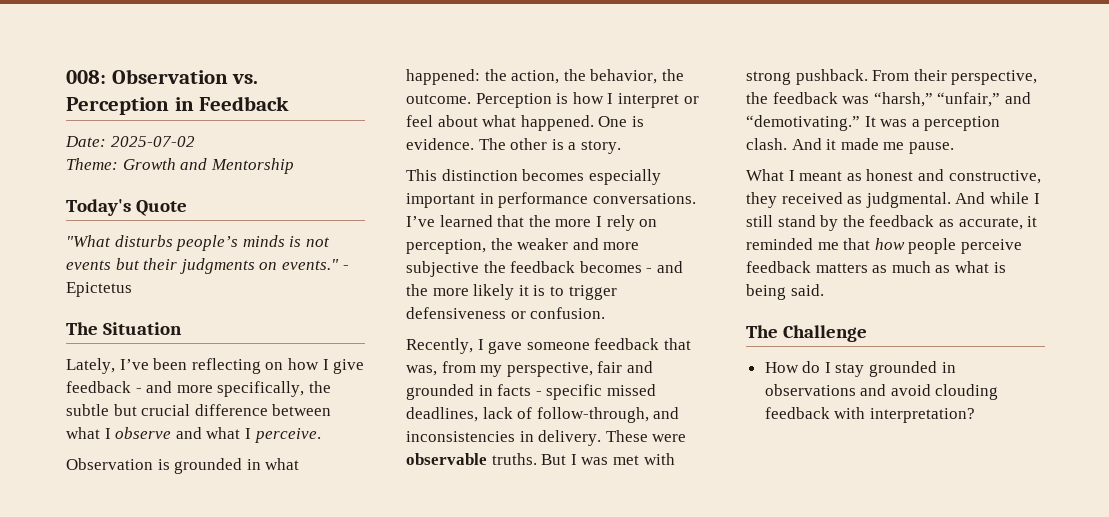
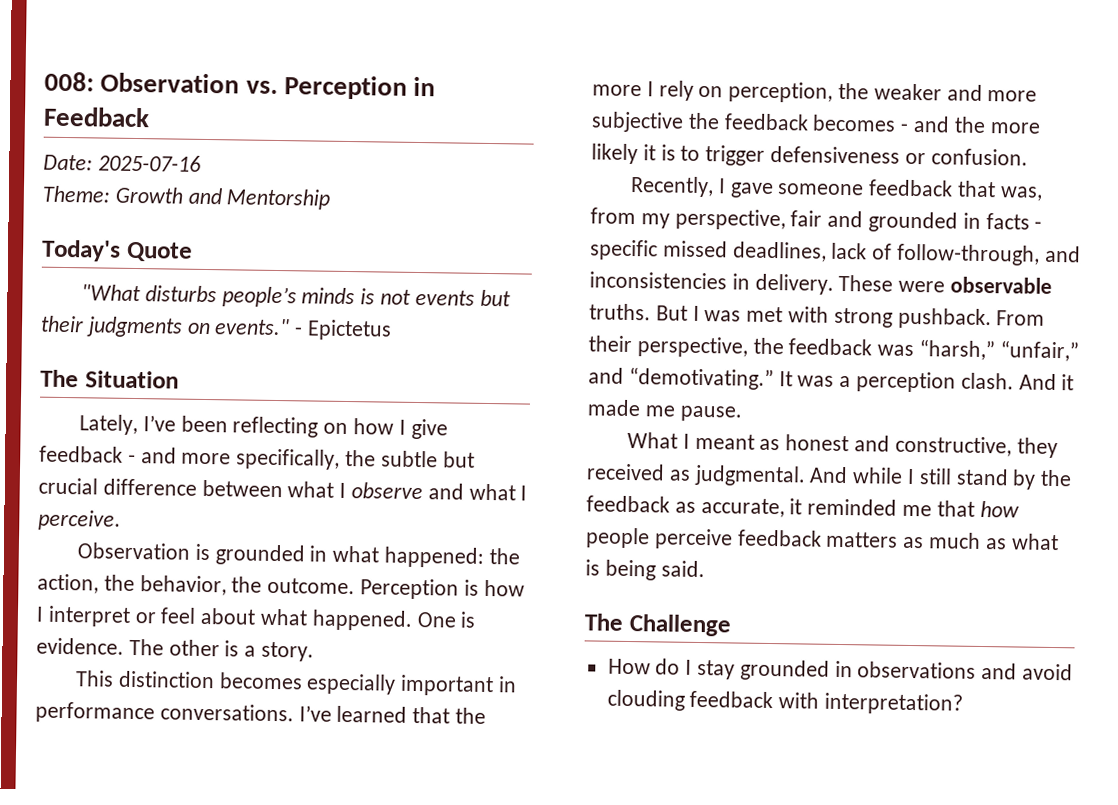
[110,136,195,147] 2025-07-02 -> [97,154,201,172] 2025-07-16

